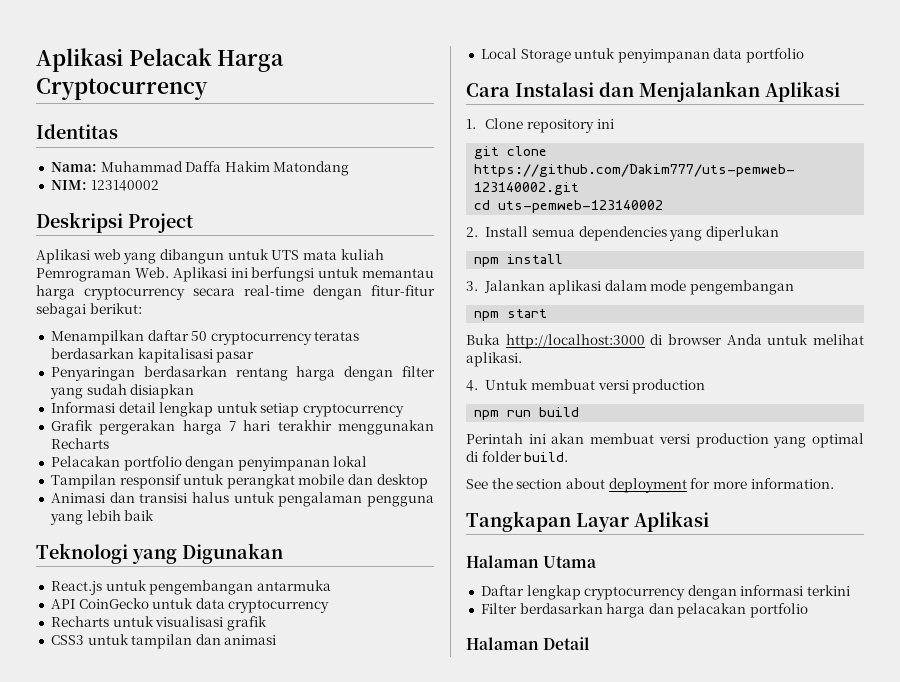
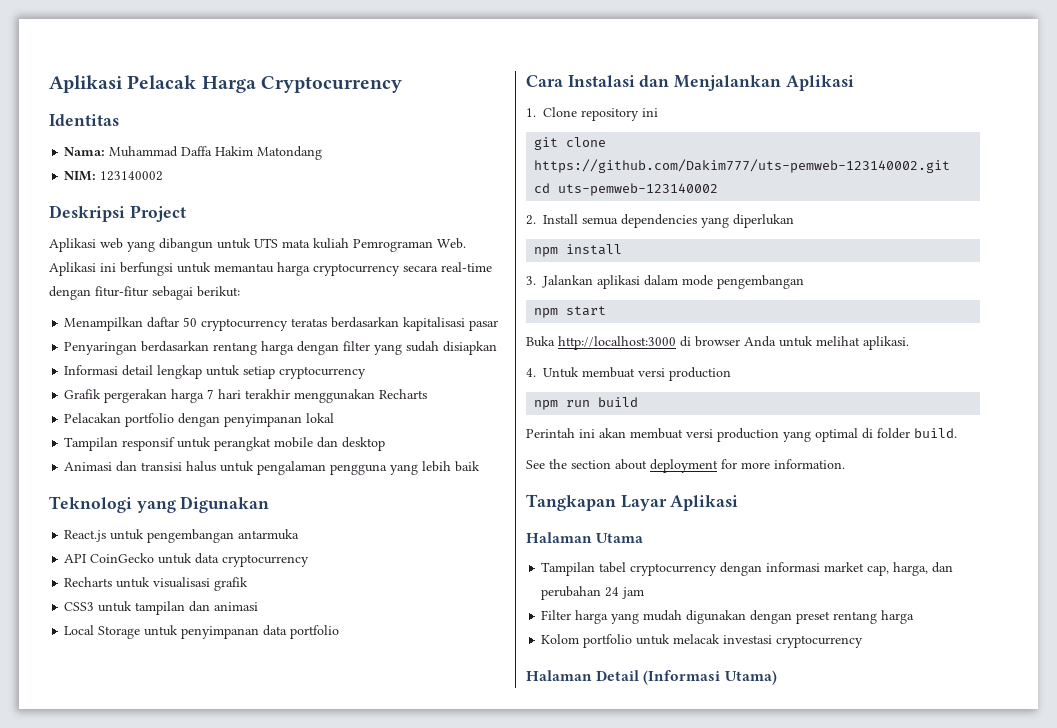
[480,585,581,600] Daftar lengkap -> [541,562,627,576] Tampilan tabel
[807,585,851,596] [480,603,809,618] terkini // Filter berdasarkan harga dan pelacakan portfolio -> [824,562,954,576] [541,586,645,600] [541,610,915,624] [541,634,864,648] market cap, harga, dan perubahan 24 jam // Filter harga yang mudah digunakan dengan preset rentang harga // Kolom portfolio untuk melacak investasi cryptocurrency
(591, 643) none -> [643,670,777,685] (Informasi Utama)

